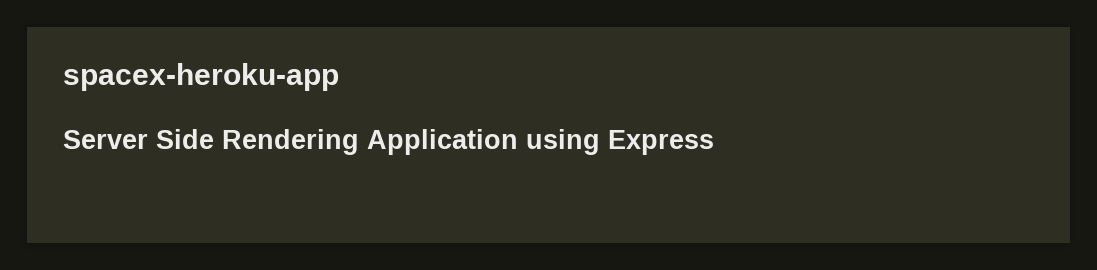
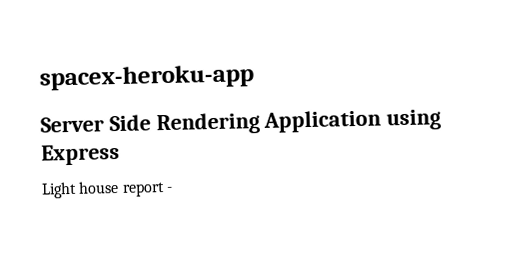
(714, 142) none -> [41,180,173,199] // Light house report -

